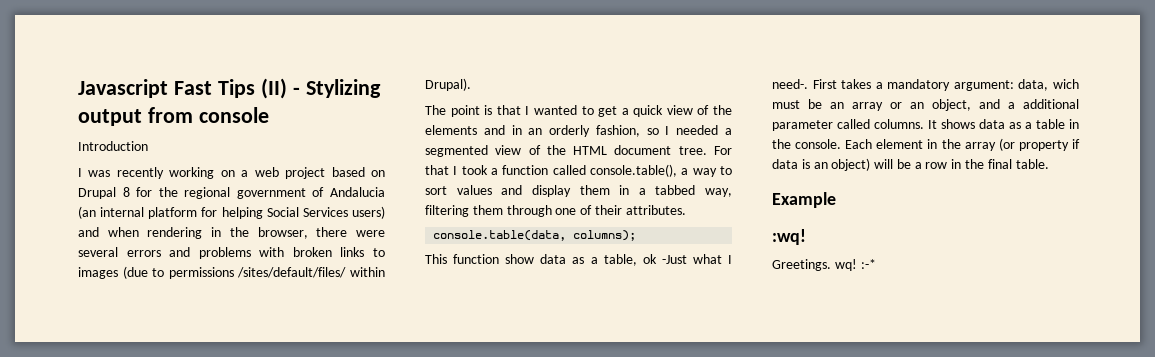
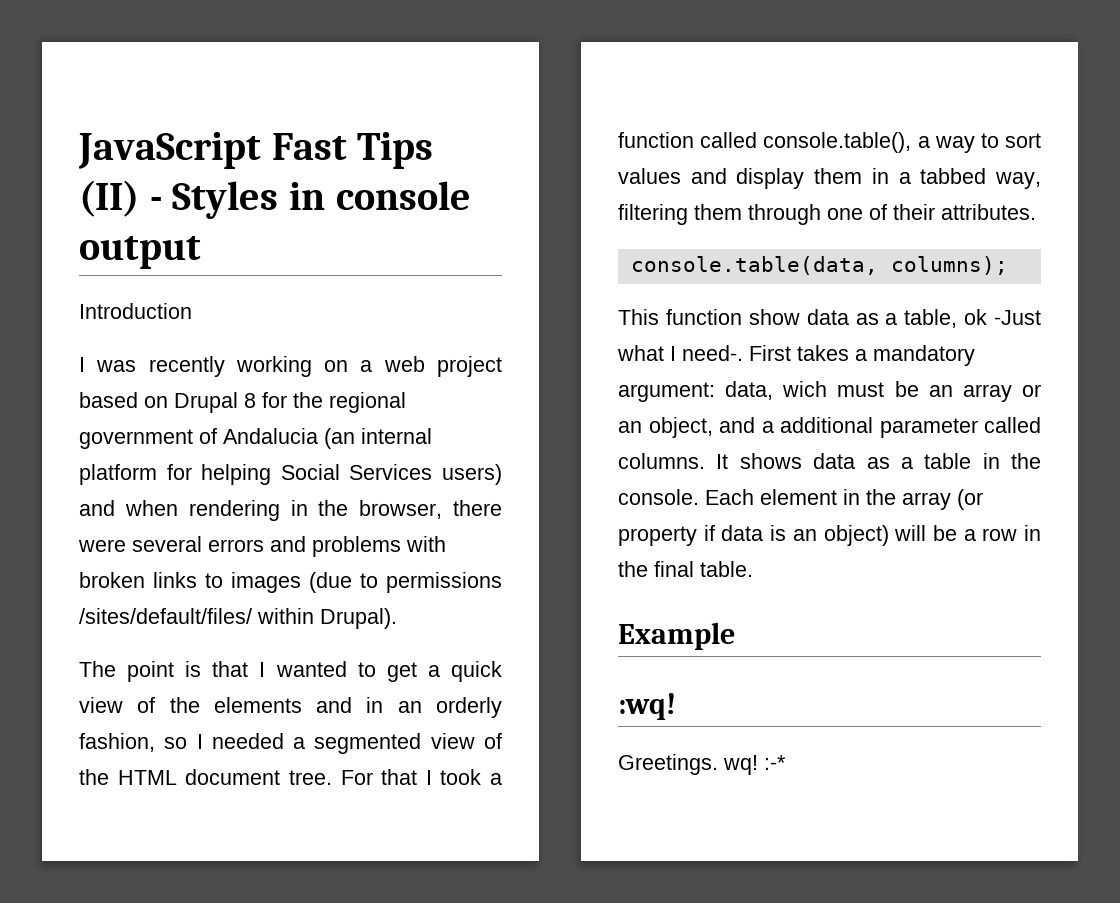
[78,79,168,98] Javascript -> [78,132,261,169] JavaScript
[305,79,381,98] Stylizing -> [172,181,471,219] Styles in console
[147,107,269,123] from console -> (201, 252) none

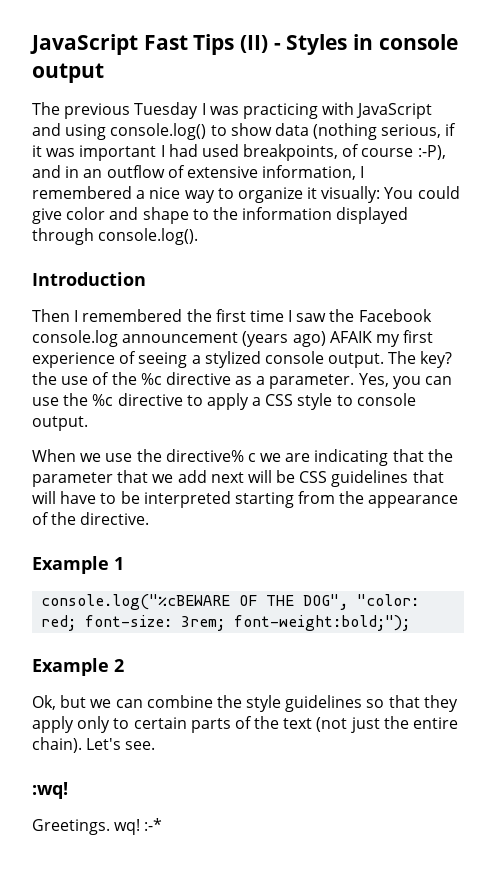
[79,303,192,319] [79,356,502,377] [79,392,406,413] [79,428,432,449] [79,464,502,485] [79,500,502,521] [78,536,446,557] [79,572,502,593] [79,608,397,629] [79,661,502,682] [79,697,502,718] [79,733,502,754] [79,769,502,785] [618,132,1041,153] [618,168,1041,189] [618,204,1036,225] [630,256,1008,275] [618,309,1041,328] [617,345,975,366] [618,381,1041,402] [618,417,1041,438] [618,453,1041,469] [618,489,983,510] [618,525,1041,546] [618,561,753,577] [618,622,735,650] Introduction // I was recently working on a web project based on Drupal 8 for the regional government of Andalucia (an internal platform for helping Social Services users) and when rendering in the browser, there were several errors and problems with broken links to images (due to permissions /sites/default/files/ within Drupal). // The point is that I wanted to get a quick view of the elements and in an orderly fashion, so I needed a segmented view of the HTML document tree. For that I took a function called console.table(), a way to sort values and display them in a tabbed way, filtering them through one of their attributes. // console.table(data, columns); // This function show data as a table, ok -Just what I need-. First takes a mandatory argument: data, wich must be an array or an object, and a additional parameter called columns. It shows data as a table in the console. Each element in the array (or property if data is an object) will be a row in the final table. // Example -> [32,102,433,119] [32,123,457,140] [32,144,446,161] [32,165,365,180] [32,186,460,203] [32,207,409,224] [32,228,199,245] [32,272,146,286] [32,309,432,322] [32,330,434,347] [32,351,453,368] [32,372,453,389] [32,393,416,410] [32,416,88,431] [32,449,453,466] [32,470,444,487] [32,491,459,508] [32,512,150,525] [32,556,124,574] [41,594,420,610] [41,615,411,631] [32,658,124,676] [32,695,458,712] [32,716,459,733] [32,737,156,753] The previous Tuesday I was practicing with JavaScript and using console.log() to show data (nothing serious, if it was important I had used breakpoints, of course :-P), and in an outflow of extensive information, I remembered a nice way to organize it visually: You could give color and shape to the information displayed through console.log(). // Introduction // Then I remembered the first time I saw the Facebook console.log announcement (years ago) AFAIK my first experience of seeing a stylized console output. The key? the use of the %c directive as a parameter. Yes, you can use the %c directive to apply a CSS style to console output. // When we use the directive% c we are indicating that the parameter that we add next will be CSS guidelines that will have to be interpreted starting from the appearance of the directive. // Example 1 // console.log("%cBEWARE OF THE DOG", "color: red; font-size: 3rem; font-weight:bold;"); // Example 2 // Ok, but we can combine the style guidelines so that they apply only to certain parts of the text (not just the entire chain). Let's see.

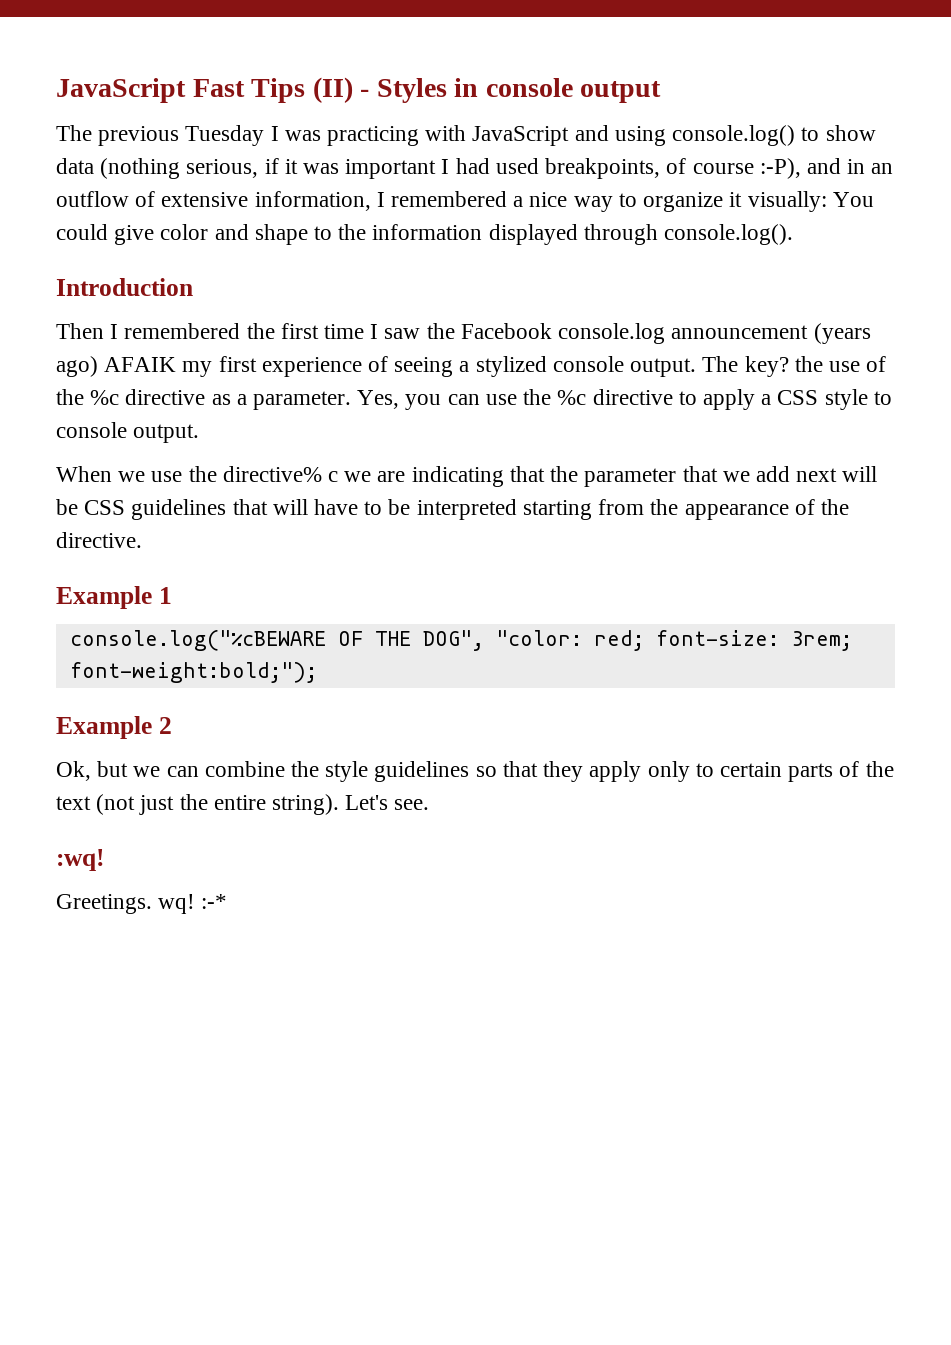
[32,737,82,753] chain). -> [272,794,340,815] string).

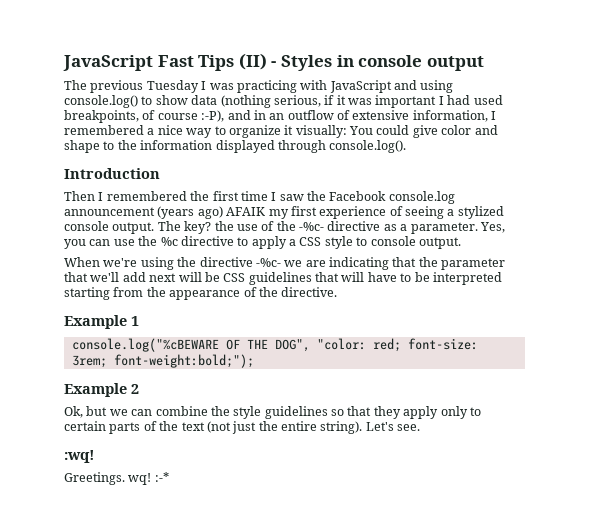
[90,390,120,405] %c -> [299,222,324,231] -%c-
[118,466,339,482] we use the directive% c -> [103,257,281,270] we're using the directive -%c-
[722,471,750,482] we -> [90,272,120,282] we'll

